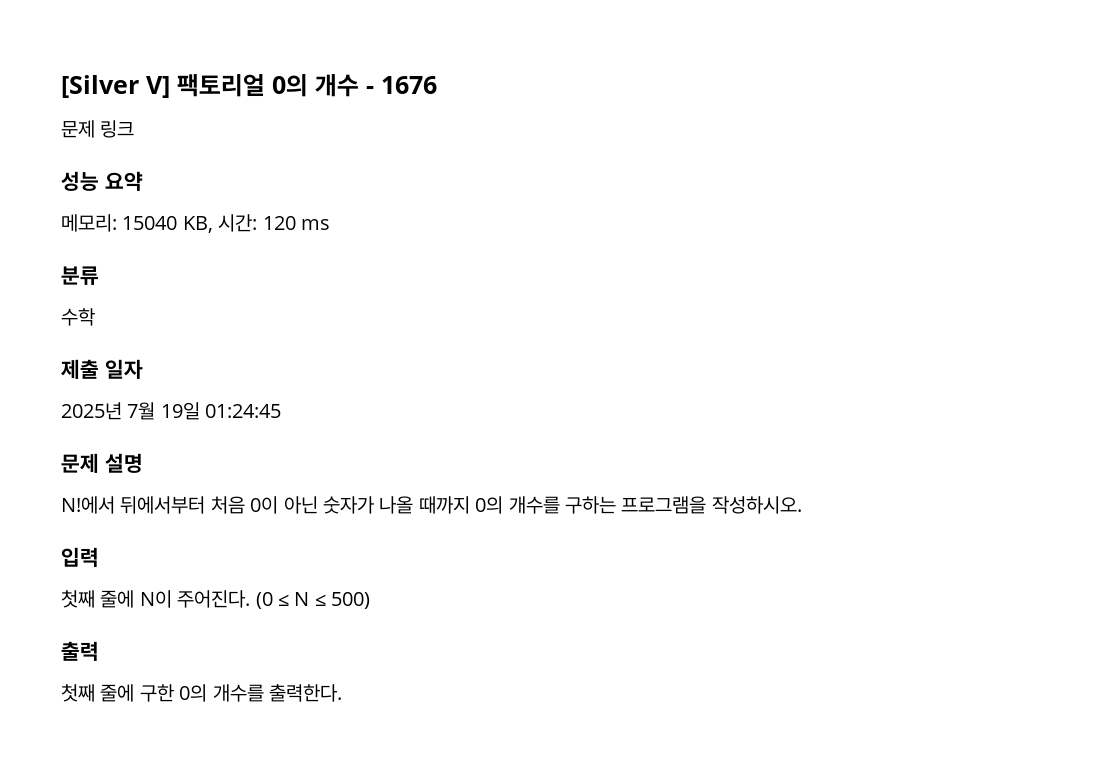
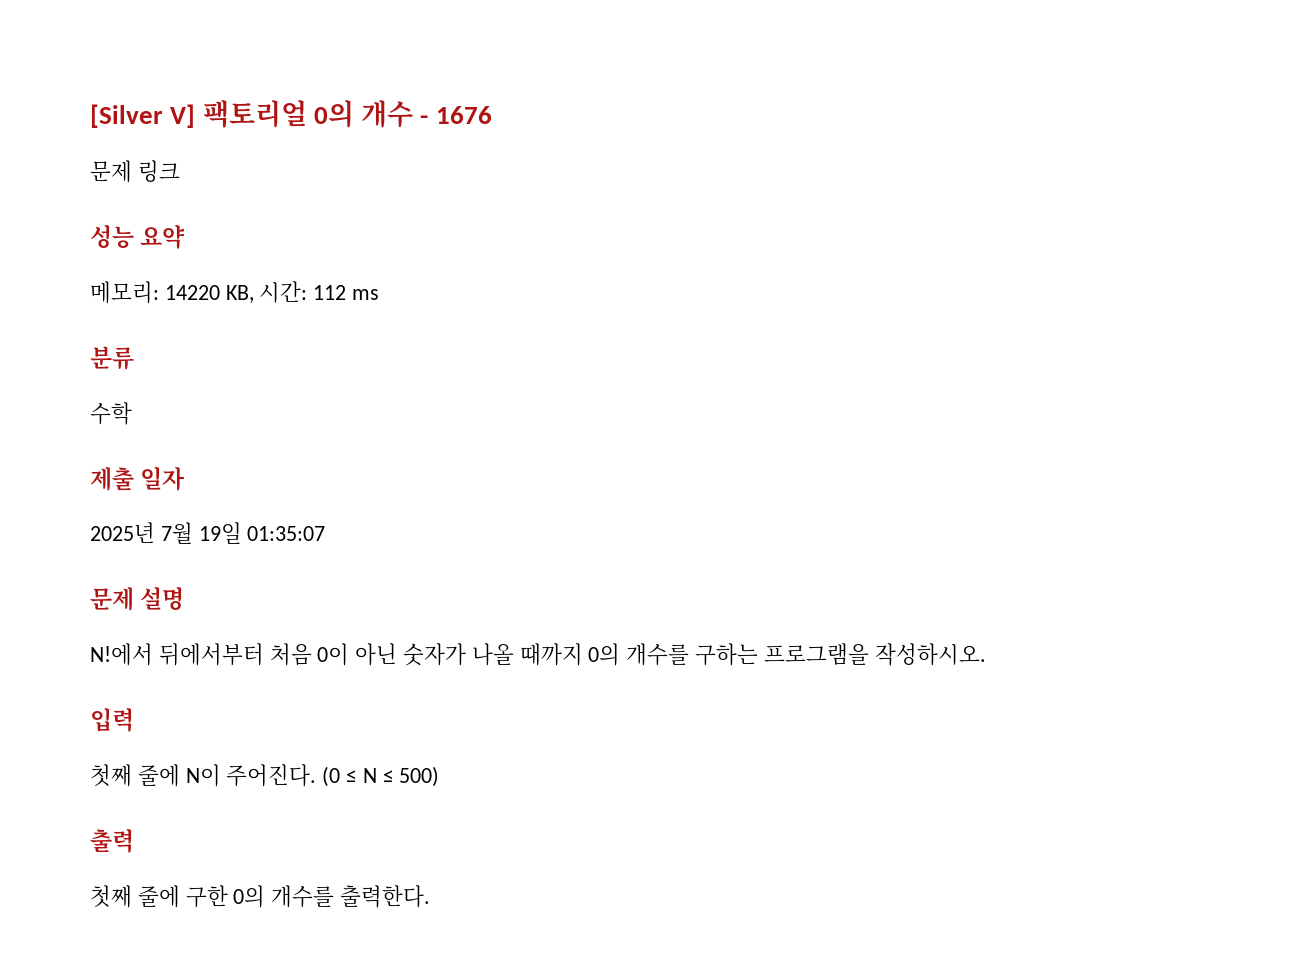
[122,216,178,230] 15040 -> [164,285,220,300] 14220
[262,216,296,230] 120 -> [313,285,347,300] 112
[205,404,282,418] 01:24:45 -> [247,526,326,541] 01:35:07

